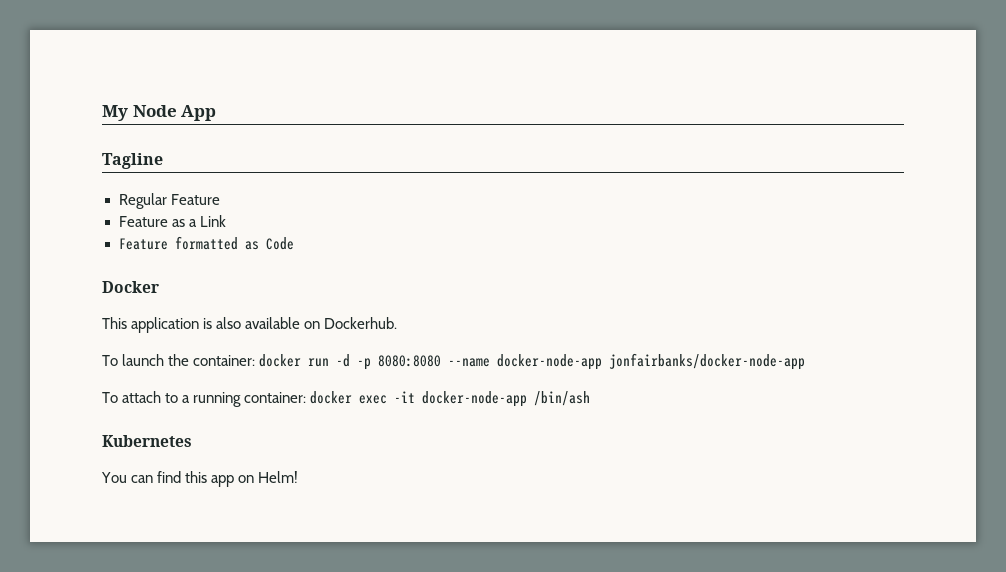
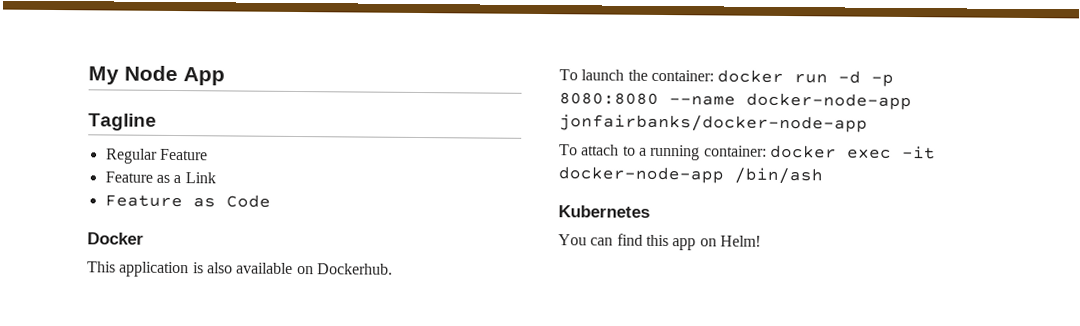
[174,236,238,250] formatted -> (183, 201) none

